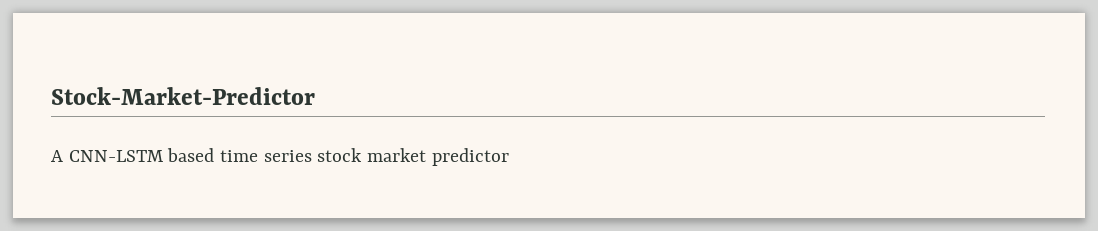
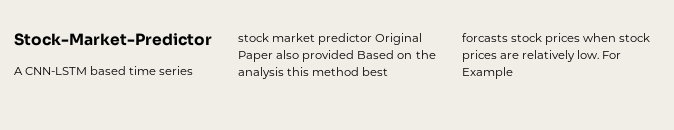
(509, 157) none -> [375,33,423,45] [238,50,436,62] [238,67,389,79] [462,33,651,45] [462,50,622,62] [462,67,513,79] Original Paper also provided Based on the analysis this method best forcasts stock prices when stock prices are relatively low. For Example

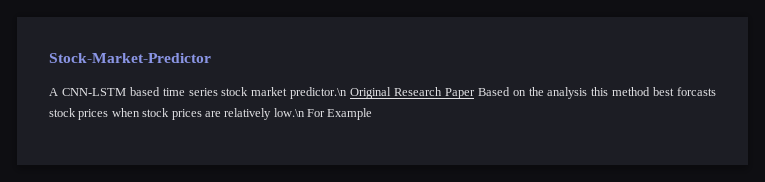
[318,33,423,45] [238,50,355,62] predictor Original Paper also provided -> [290,87,475,99] predictor.\n Original Research Paper
[577,50,600,59] low. -> [273,108,305,117] low.\n

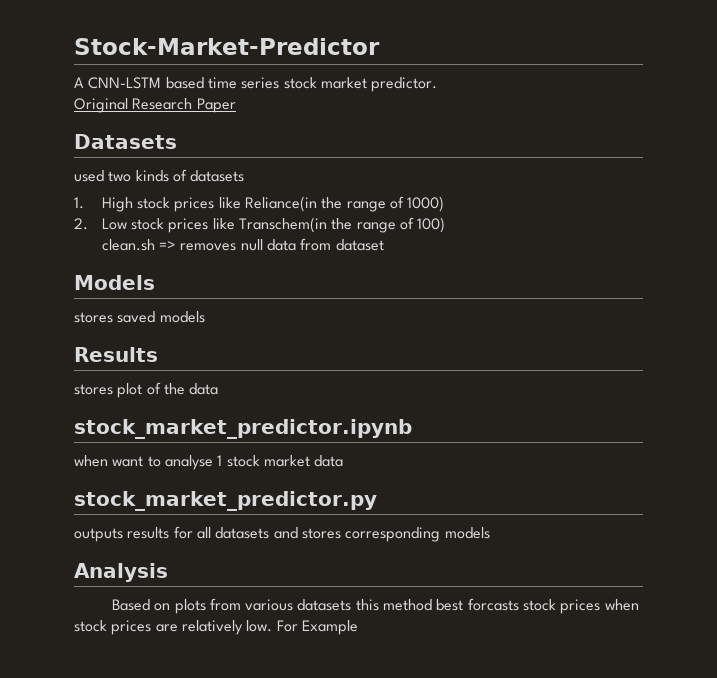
[290,87,348,99] predictor.\n -> [371,77,438,92] predictor. //
[477,87,588,99] Based on the analysis -> [74,134,177,149] [74,169,245,182] [74,196,445,212] [74,217,446,233] [101,238,384,251] [74,275,155,290] [74,311,205,323] [74,347,158,362] [74,382,219,398] [74,419,412,439] [74,455,344,470] [74,491,377,511] [74,526,490,542] [74,563,168,582] [111,598,352,614] // Datasets // used two kinds of datasets // 1. High stock prices like Reliance(in the range of 1000) // 2. Low stock prices like Transchem(in the range of 100) // clean.sh => removes null data from dataset // Models // stores saved models // Results // stores plot of the data // stock_market_predictor.ipynb // when want to analyse 1 stock market data // stock_market_predictor.py // outputs results for all datasets and stores corresponding models // Analysis // Based on plots from various datasets
[273,108,305,117] low.\n -> [246,620,273,632] low.

